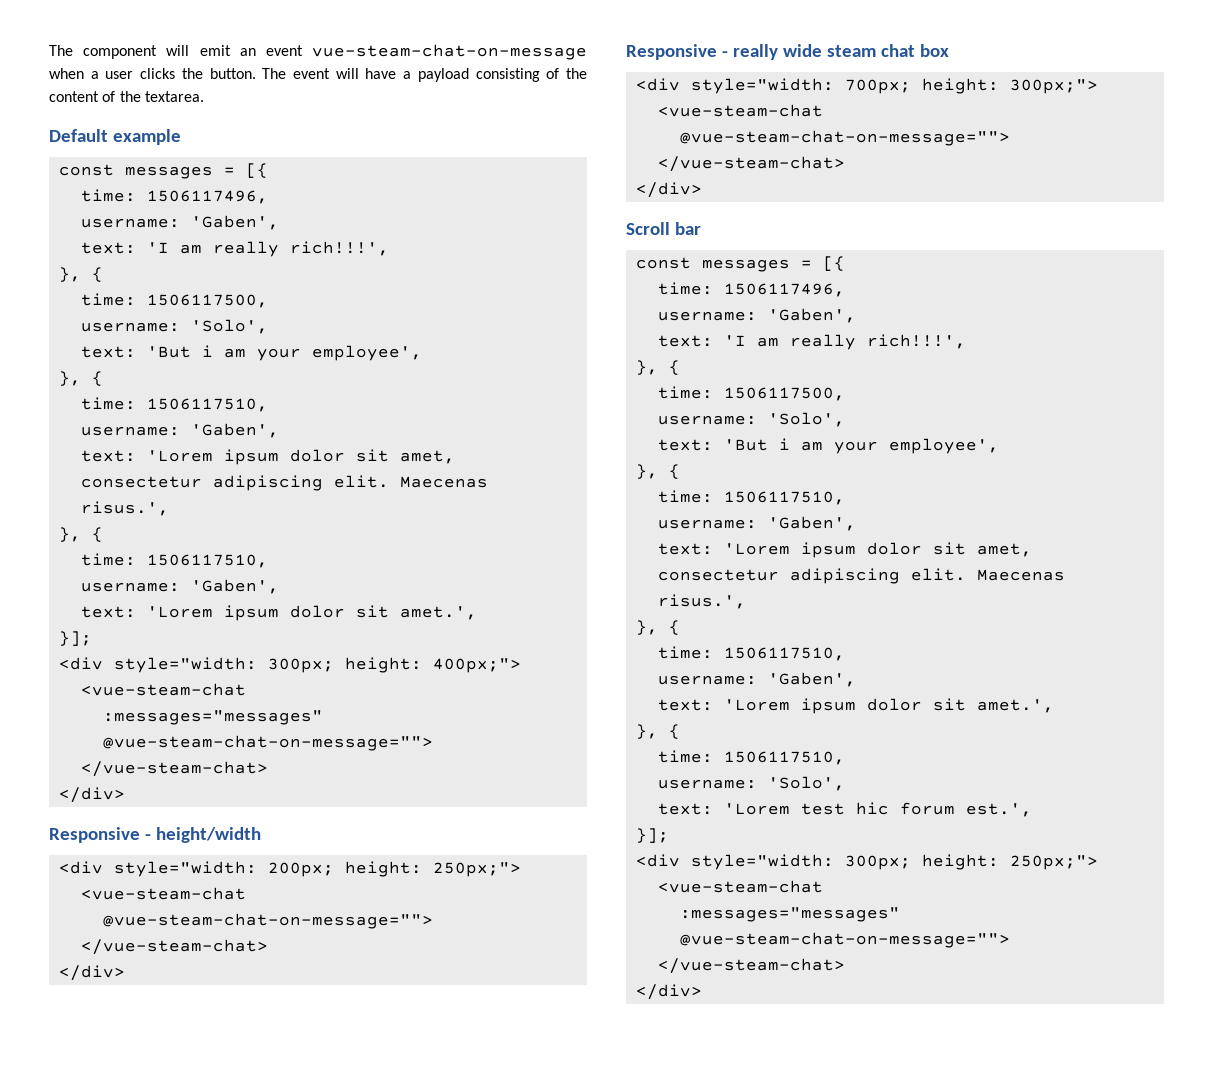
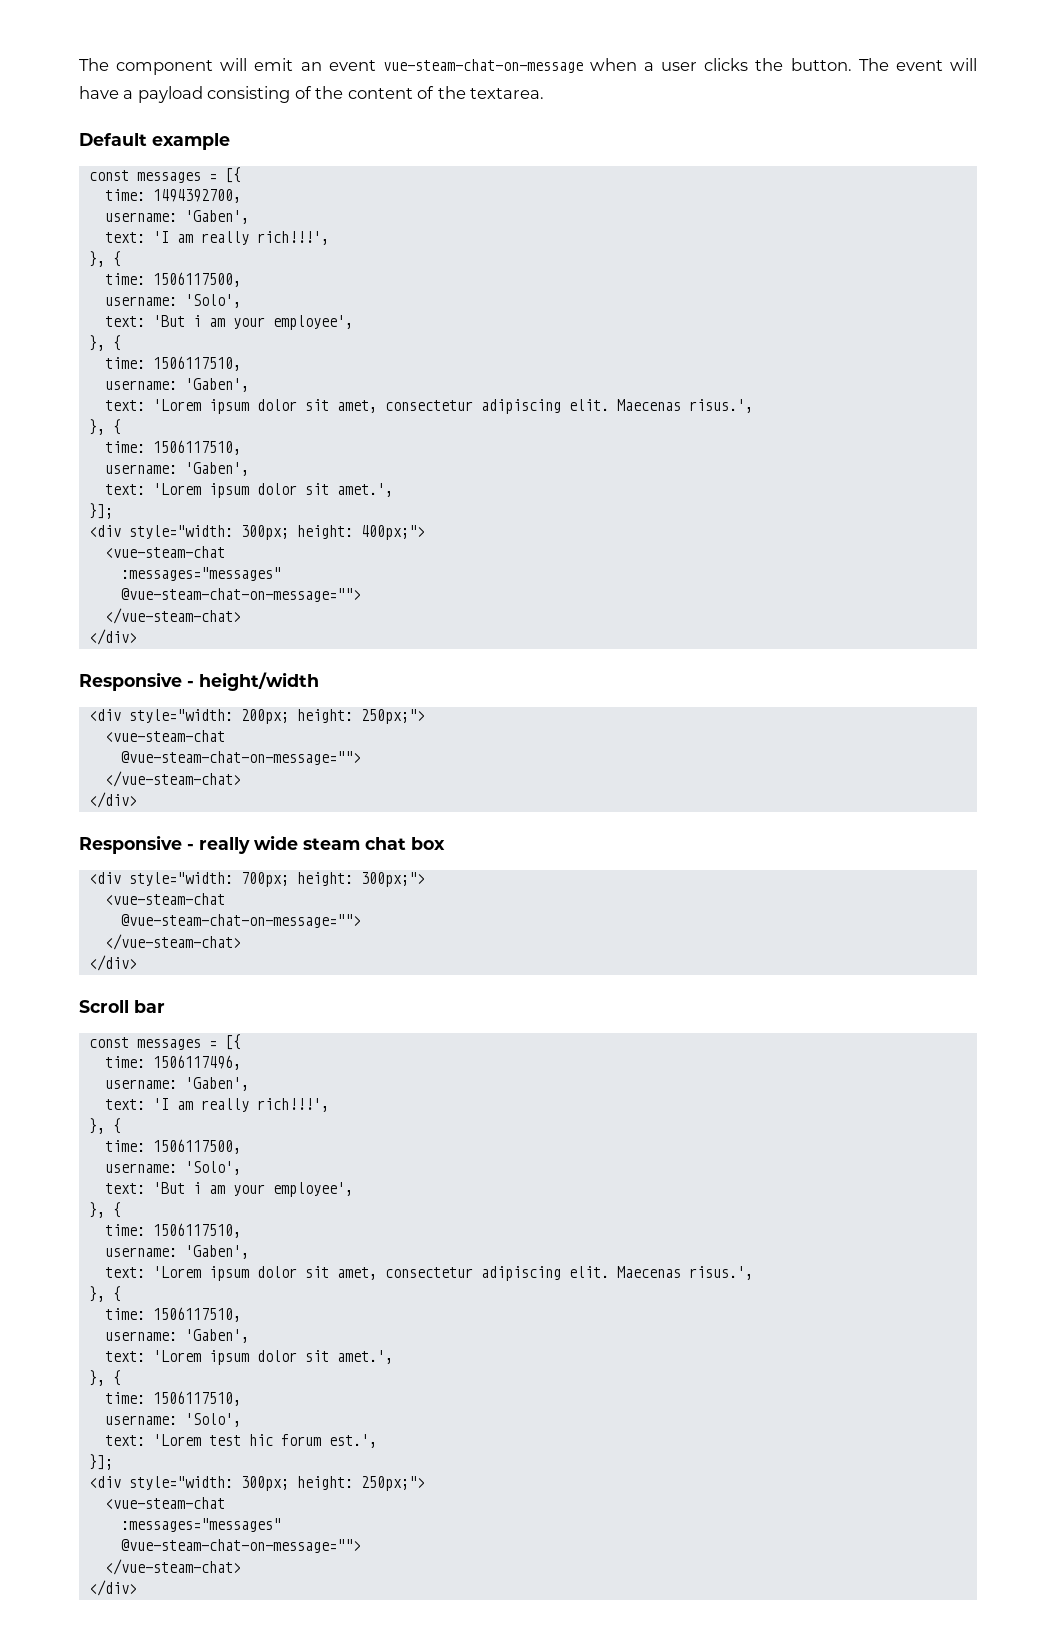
[146,190,268,204] 1506117496, -> [152,189,241,203] 1494392700,

